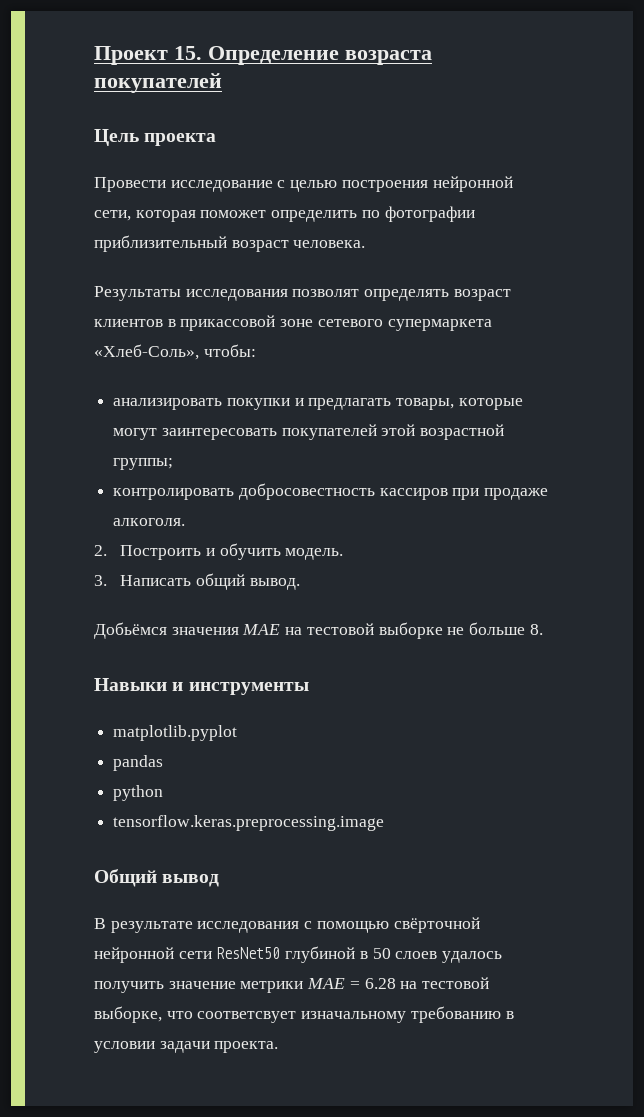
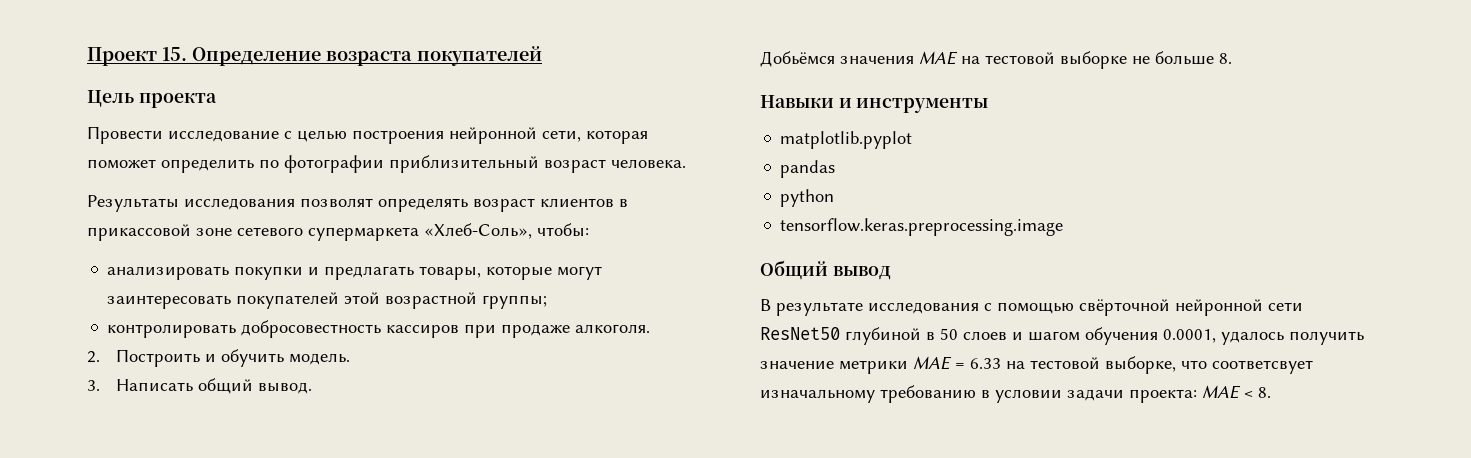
(438, 955) none -> [1012,327,1216,345] и шагом обучения 0.0001,
[364,978,396,989] 6.28 -> [970,358,1001,369] 6.33
[214,1041,279,1053] проекта. -> [1129,385,1271,403] проекта: MAE < 8.

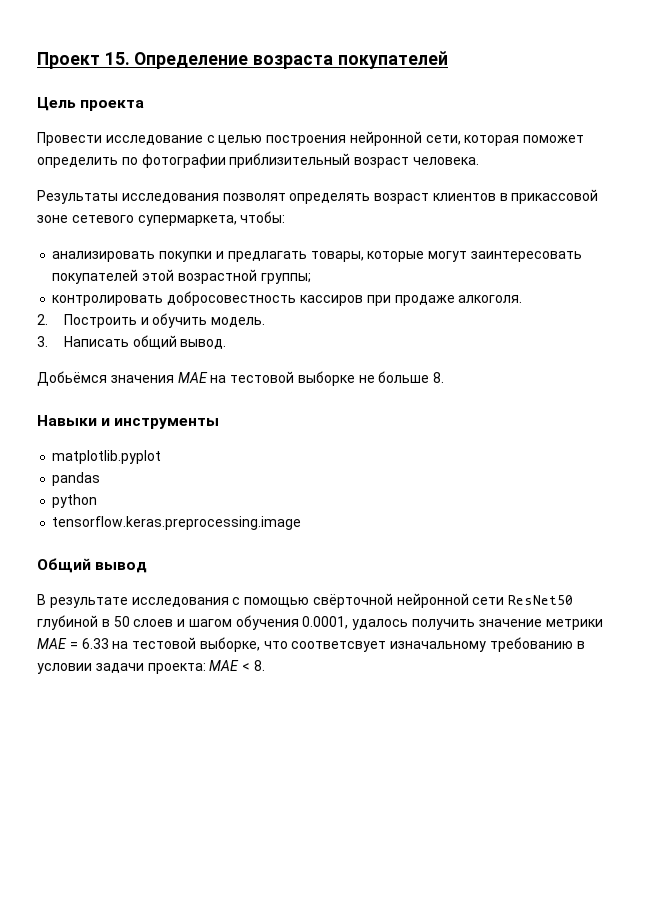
[308,223,532,241] супермаркета «Хлеб-Соль», -> [137,215,237,226] супермаркета,

